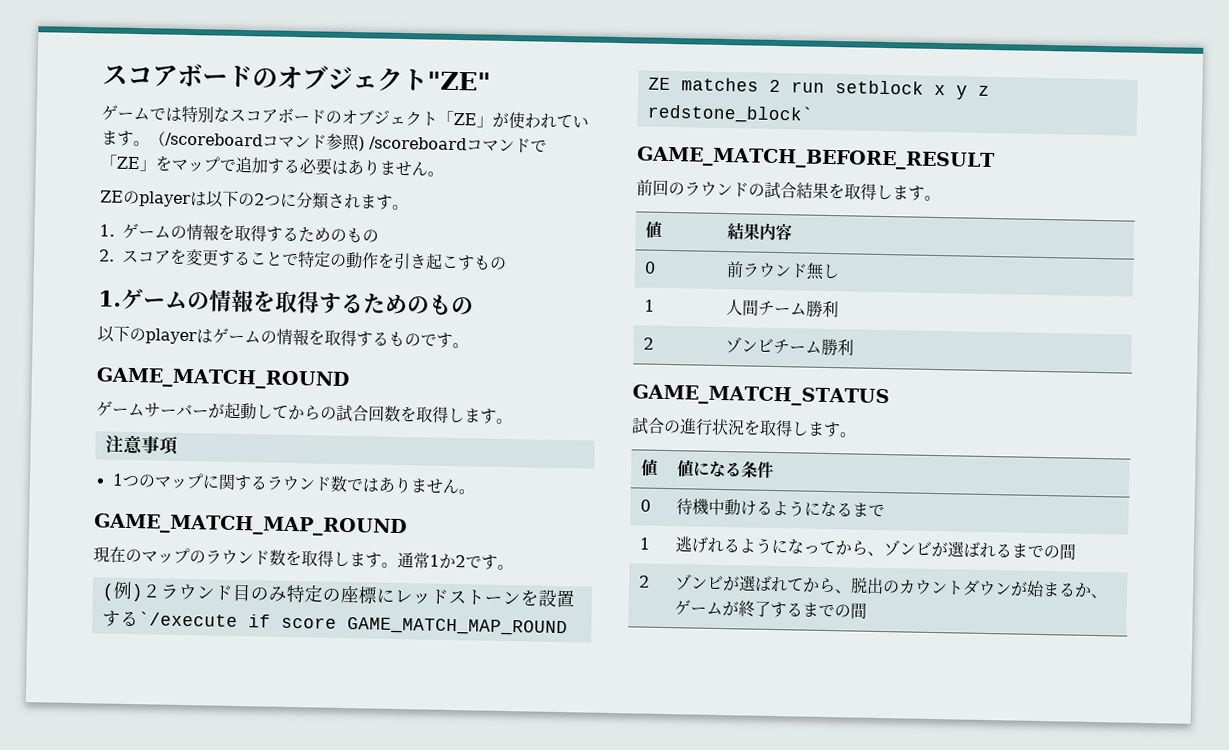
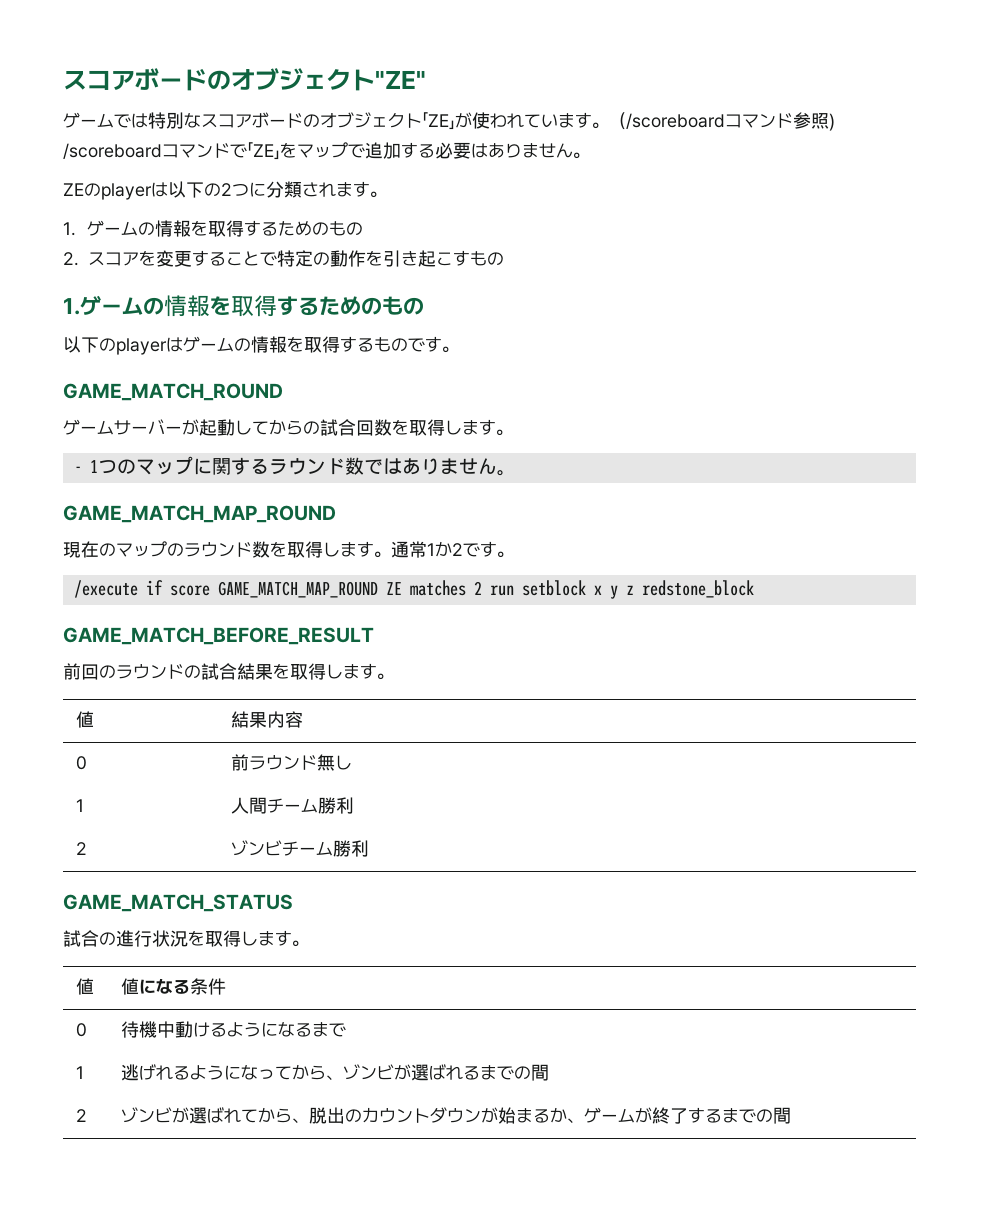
[104,434,178,455] 注意事項 // -> [73,466,82,473] -
[101,581,575,608] [101,610,238,627] (例)２ラウンド目のみ特定の座標にレッドストーンを設置する`/execute -> [73,580,138,598] /execute
[646,103,814,124] redstone_block` -> [641,580,754,598] redstone_block

